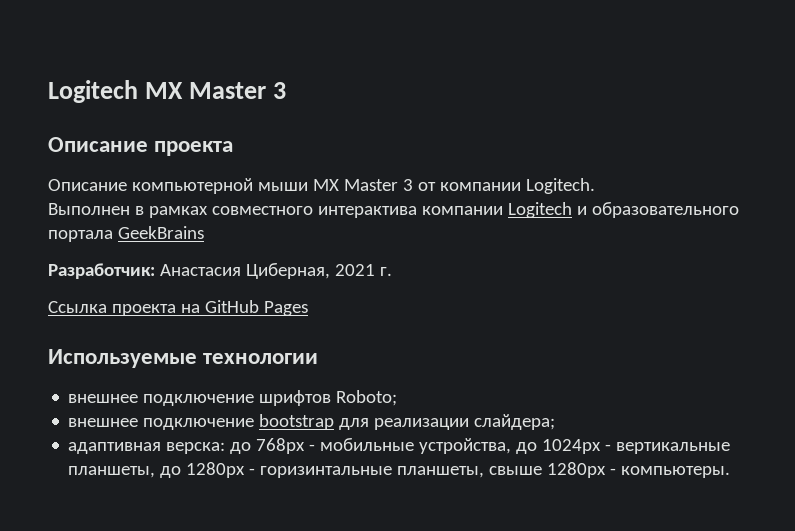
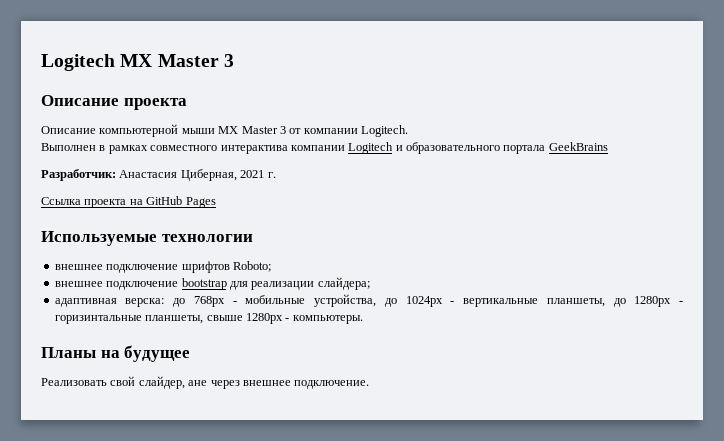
(731, 472) none -> [41,345,191,362] [41,376,370,389] // Планы на будущее // Реализовать свой слайдер, ане через внешнее подключение.

